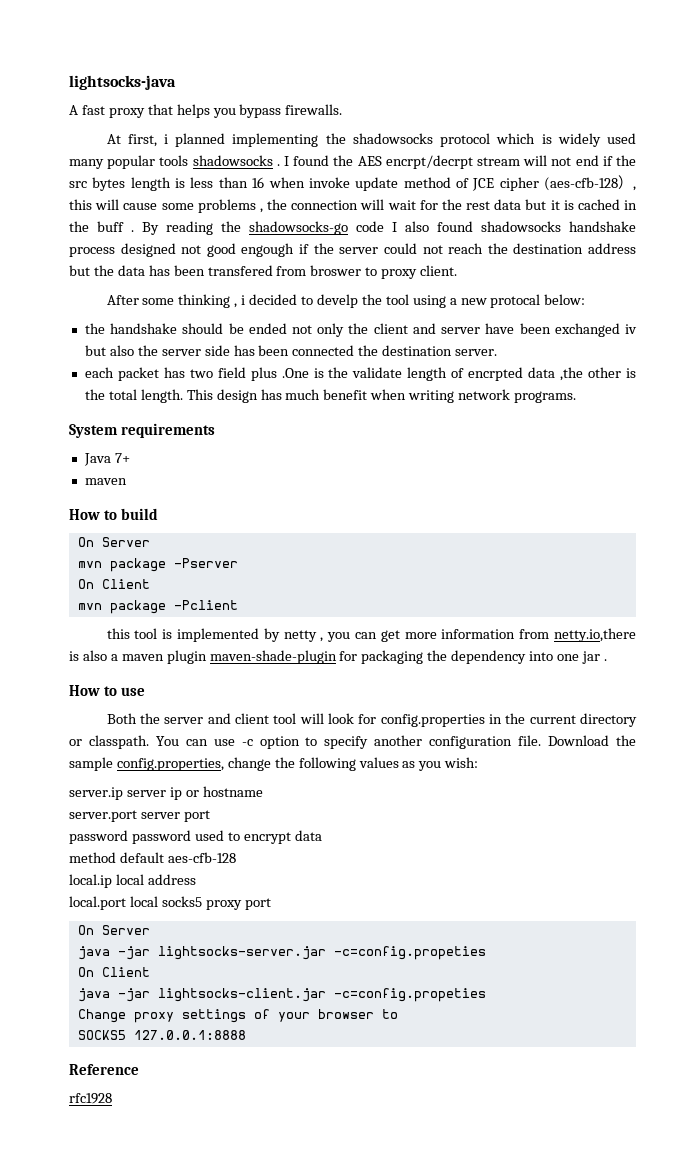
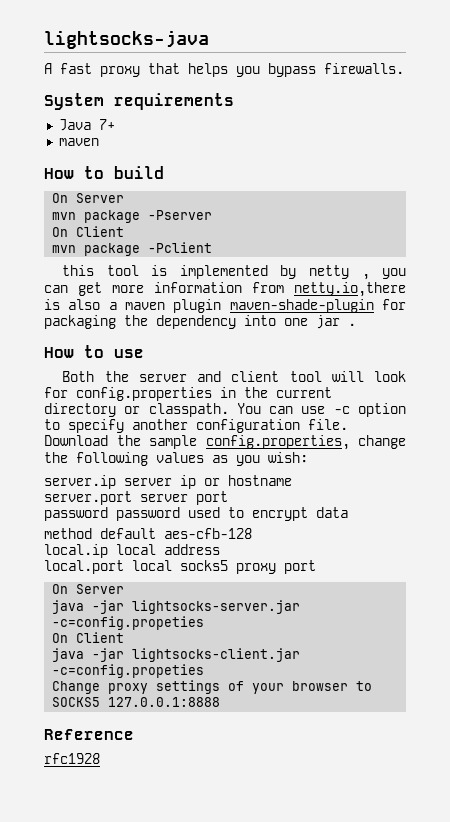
[106,133,636,147] [69,155,636,169] [69,175,637,191] [69,199,638,213] [69,221,636,235] [69,243,637,257] [69,265,458,279] [106,294,586,308] [84,323,638,337] [84,345,498,356] [84,367,636,381] [84,389,577,403] // At first, i planned implementing the shadowsocks protocol which is widely used many popular tools shadowsocks . I found the AES encrpt/decrpt stream will not end if the src bytes length is less than 16 when invoke update method of JCE cipher (aes-cfb-128）, this will cause some problems , the connection will wait for the rest data but it is cached in the buff . By reading the shadowsocks-go code I also found shadowsocks handshake process designed not good engough if the server could not reach the destination address but the data has been transfered from broswer to proxy client. // After some thinking , i decided to develp the tool using a new protocal below: // the handshake should be ended not only the client and server have been exchanged iv but also the server side has been connected the destination server. // each packet has two field plus .One is the validate length of encrpted data ,the other is the total length. This design has much benefit when writing network programs. -> (404, 68) none

